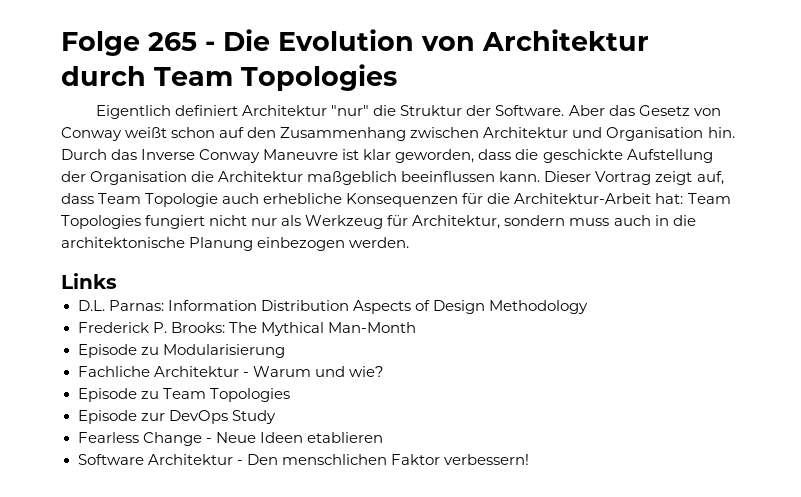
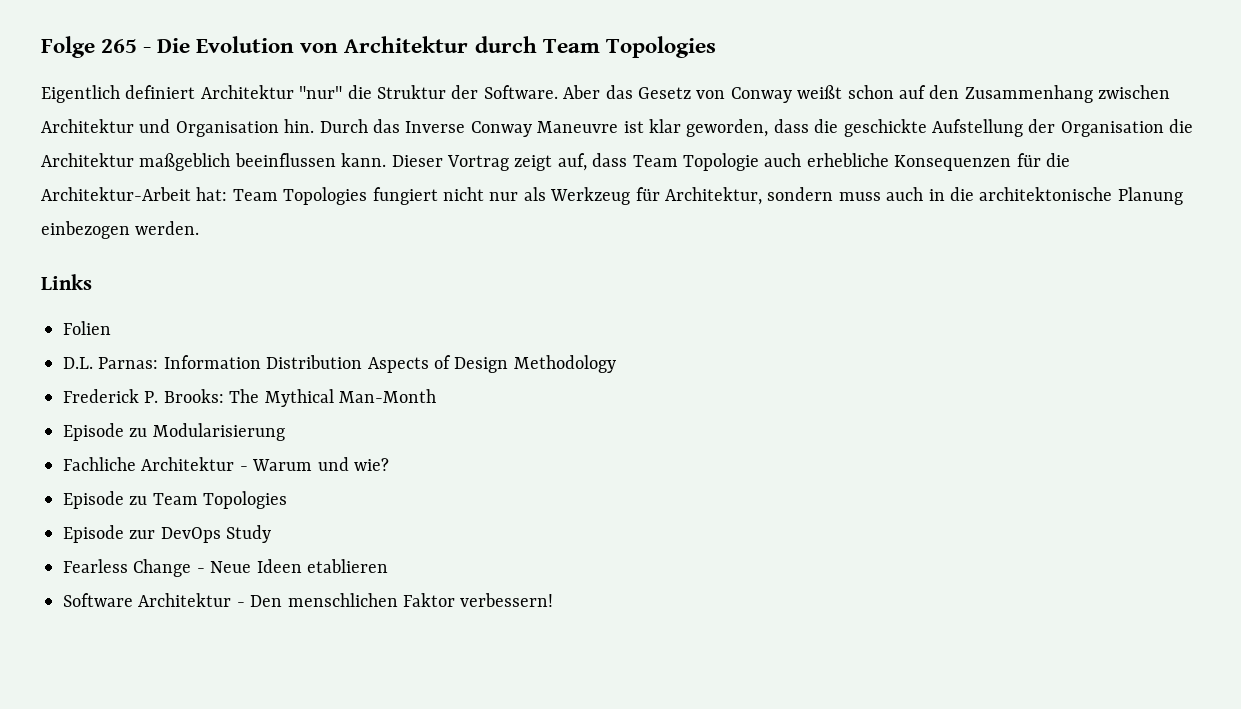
(117, 281) none -> [63,321,111,335] // Folien

